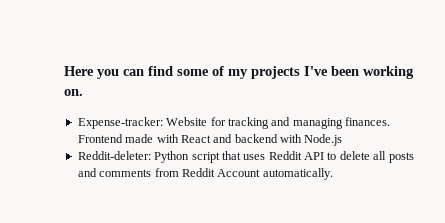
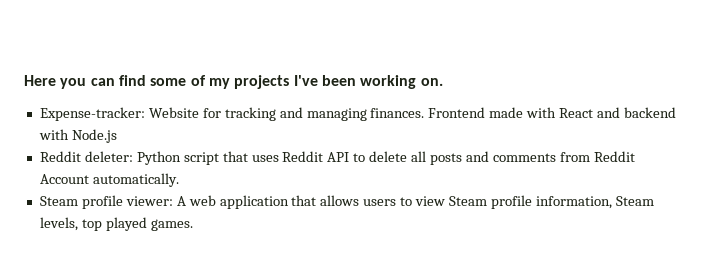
[77,151,151,160] Reddit-deleter: -> [39,151,133,162] Reddit deleter:
(333, 174) none -> [39,195,654,209] [39,217,193,231] // Steam profile viewer: A web application that allows users to view Steam profile information, Steam levels, top played games.

